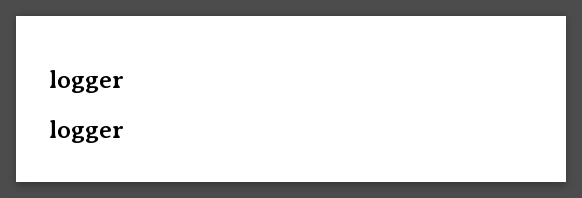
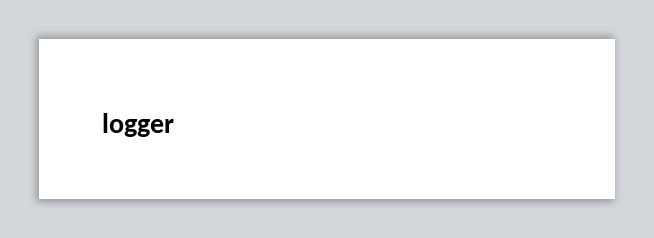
[49,70,124,93] [49,120,124,143] logger // logger -> [102,113,174,137] logger

